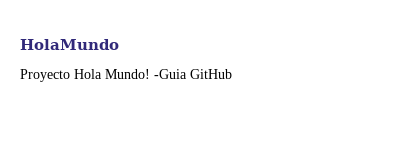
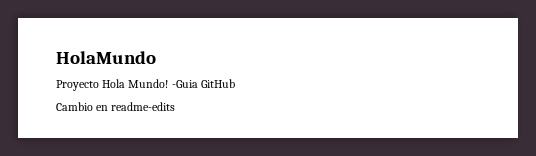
(232, 74) none -> [56,102,176,111] // Cambio en readme-edits

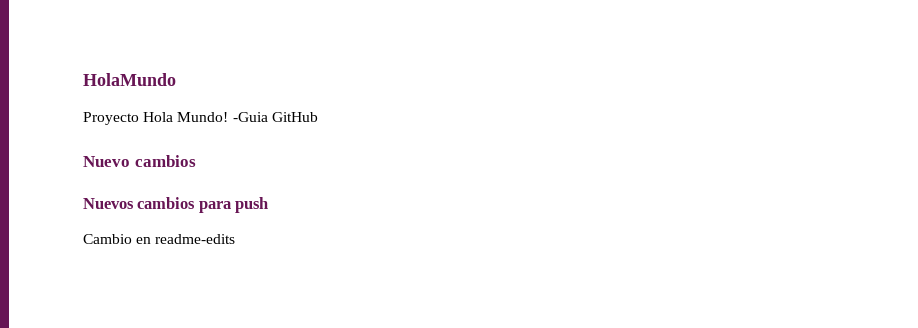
(235, 83) none -> [83,155,196,167] [83,197,269,213] // Nuevo cambios // Nuevos cambios para push

